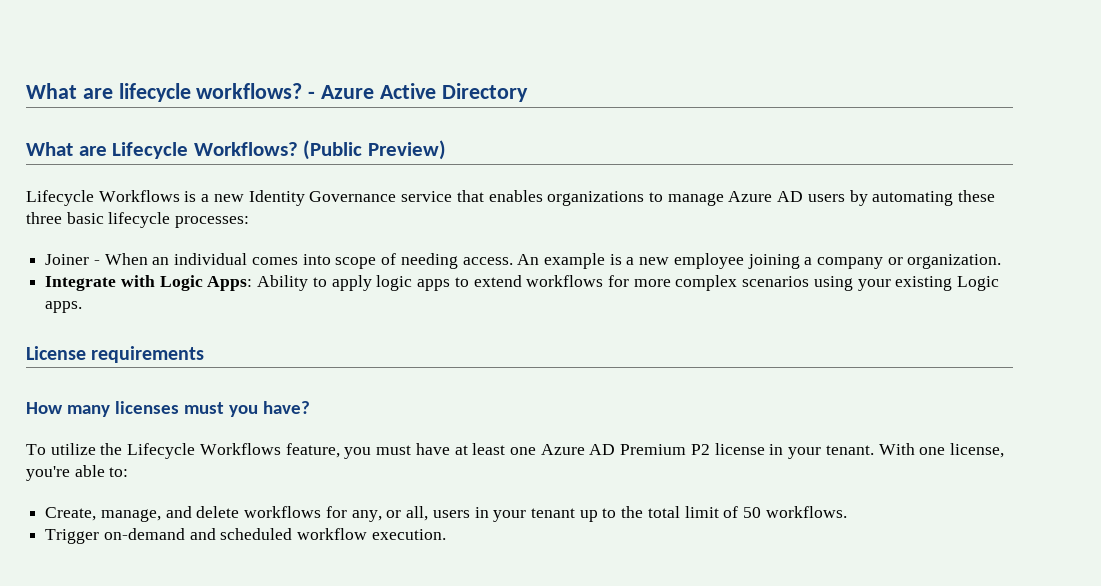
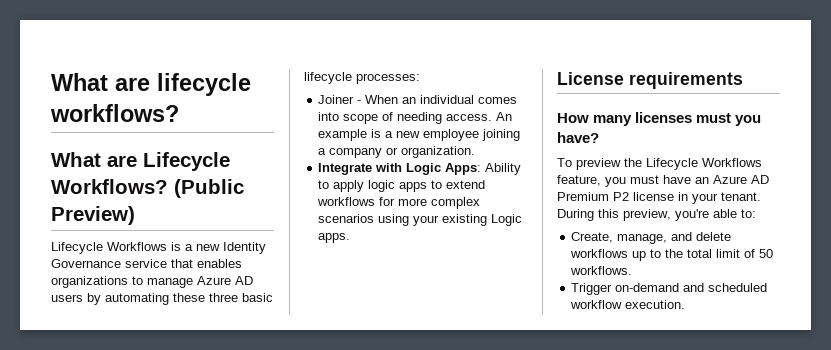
[308,83,528,102] - Azure Active Directory -> (179, 113) none
[50,443,96,455] utilize -> [576,158,621,170] preview
[454,443,536,455] at least one -> [695,177,709,184] an
[878,443,1004,458] With one license, -> [557,209,671,221] During this preview,
[325,506,575,522] for any, or all, users in your tenant -> (629, 253) none

